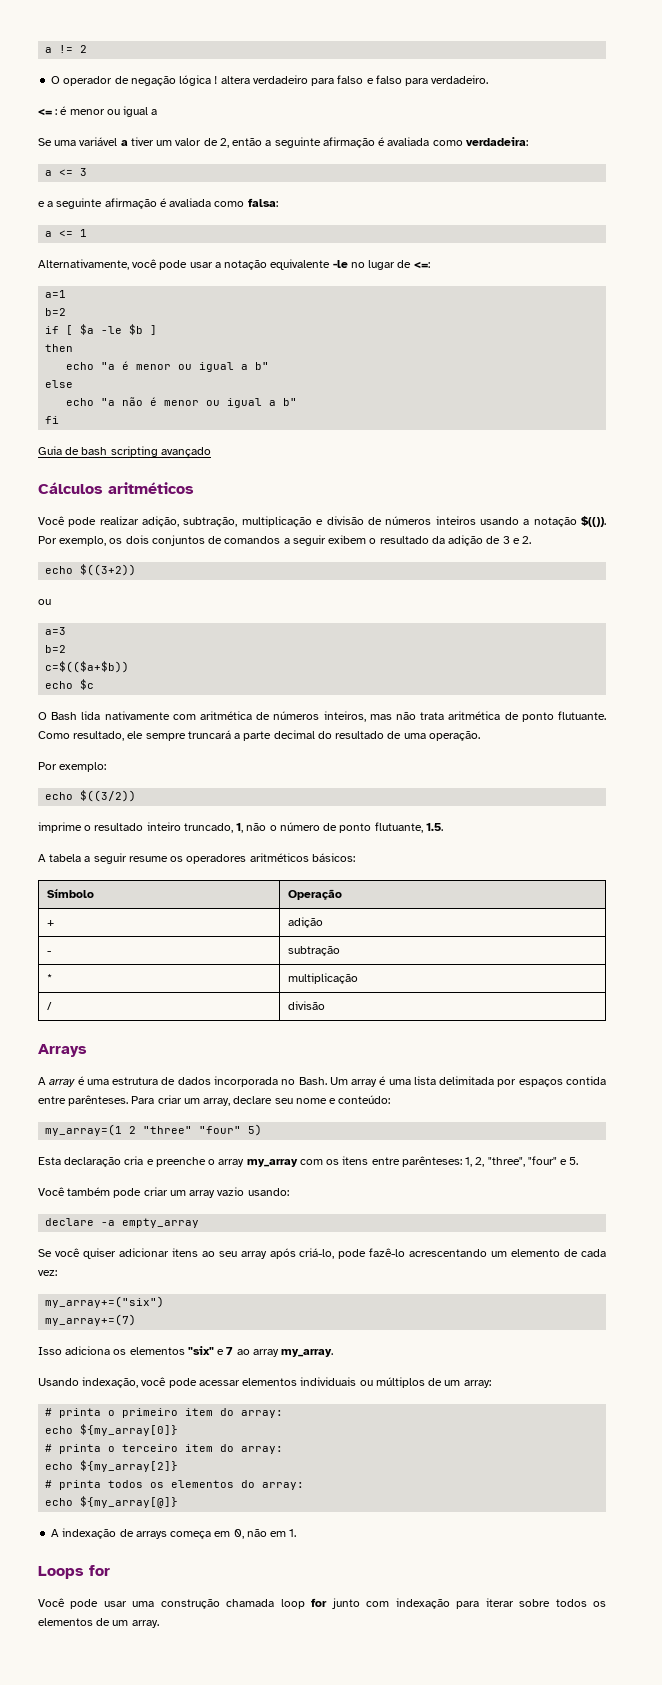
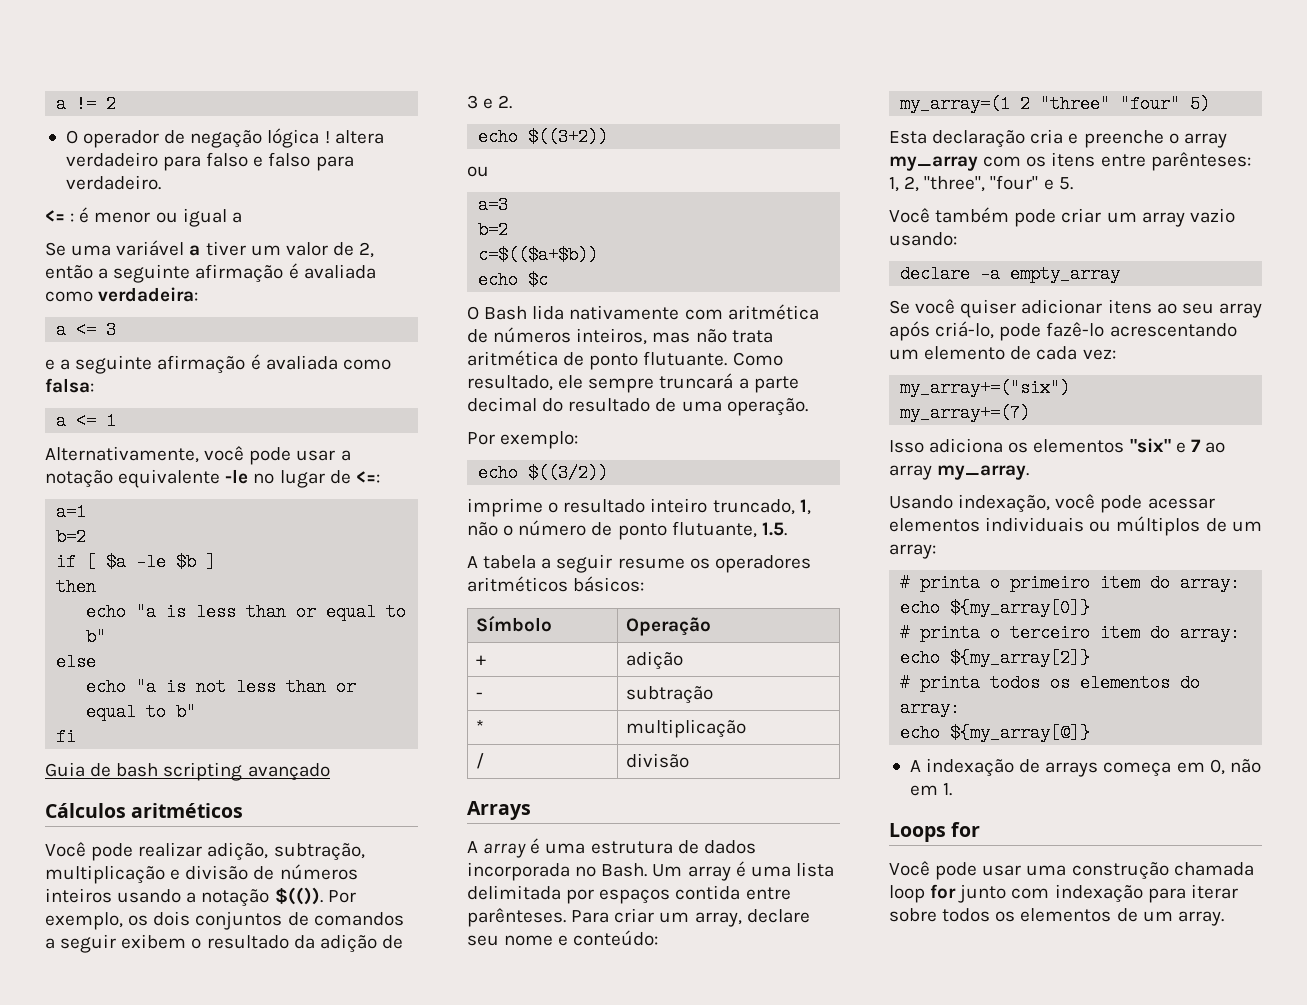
[122,361,270,372] [45,380,74,388] [66,397,277,408] é menor ou igual a b" // else // echo "a não é menor ou igual a -> [166,603,407,621] [86,628,107,646] [56,653,97,671] [86,678,357,696] [86,703,167,721] is less than or equal to b" // else // echo "a is not less than or equal to

